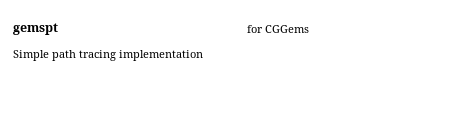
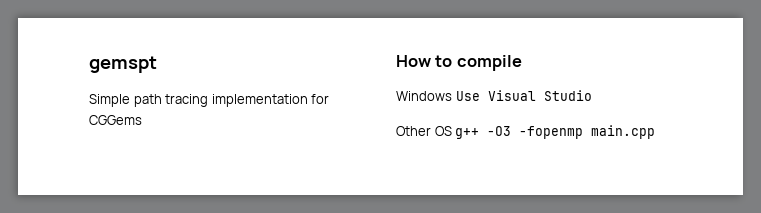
(309, 29) none -> [396,55,522,71] [396,90,592,101] [396,125,656,139] // How to compile // Windows Use Visual Studio // Other OS g++ -O3 -fopenmp main.cpp

